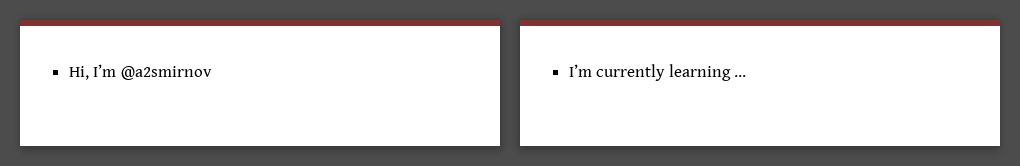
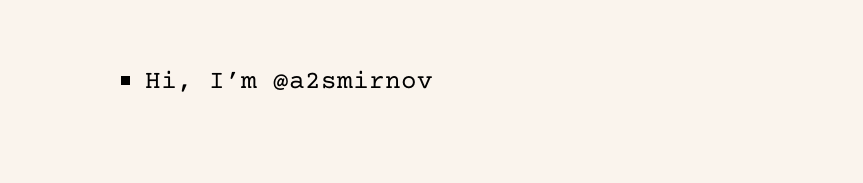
[568,64,747,81] // I’m currently learning ... -> (433, 80) none

